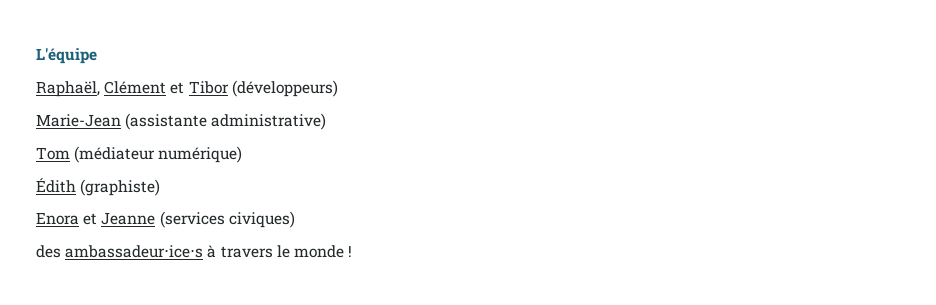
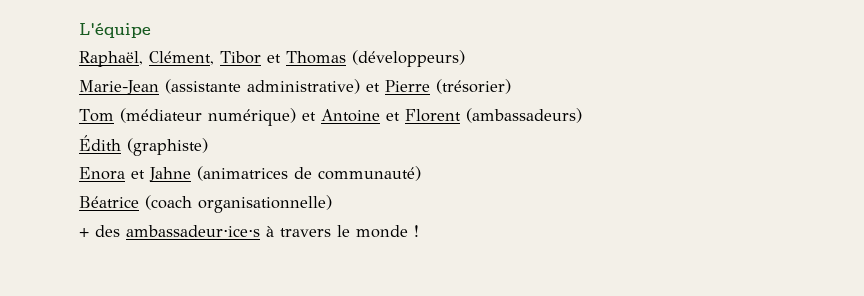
[104,81,229,94] Clément et Tibor -> [149,51,346,65] Clément, Tibor et Thomas
(327, 121) none -> [366,79,511,94] et Pierre (trésorier)
(243, 154) none -> [301,108,582,123] et Antoine et Florent (ambassadeurs)
[101,211,295,228] Jeanne (services civiques) // -> [149,166,421,182] [79,195,332,213] [79,228,89,237] Jahne (animatrices de communauté) // Béatrice (coach organisationnelle) // +

